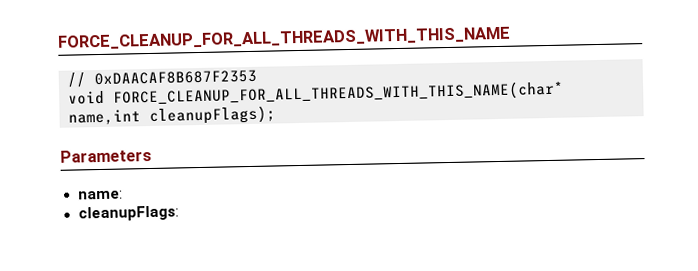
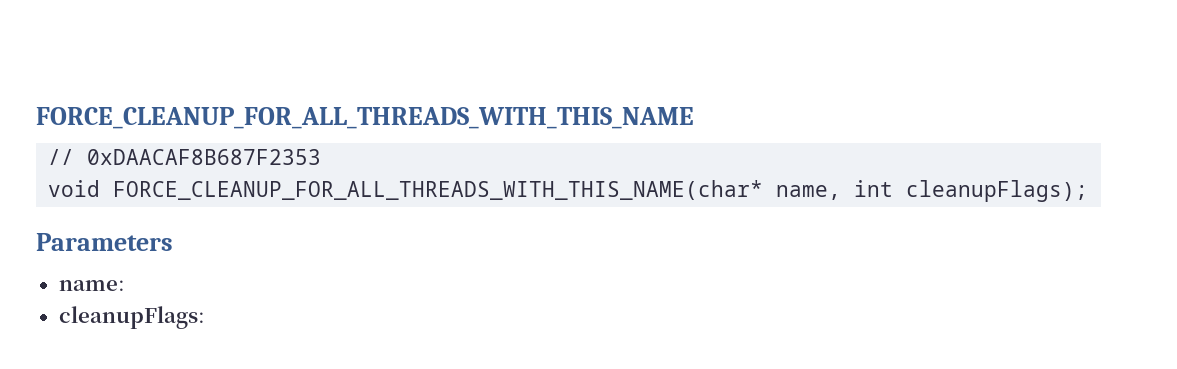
[68,109,141,126] name,int -> [776,180,894,200] name, int

